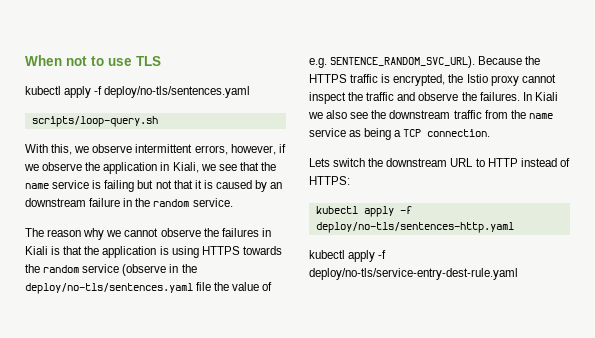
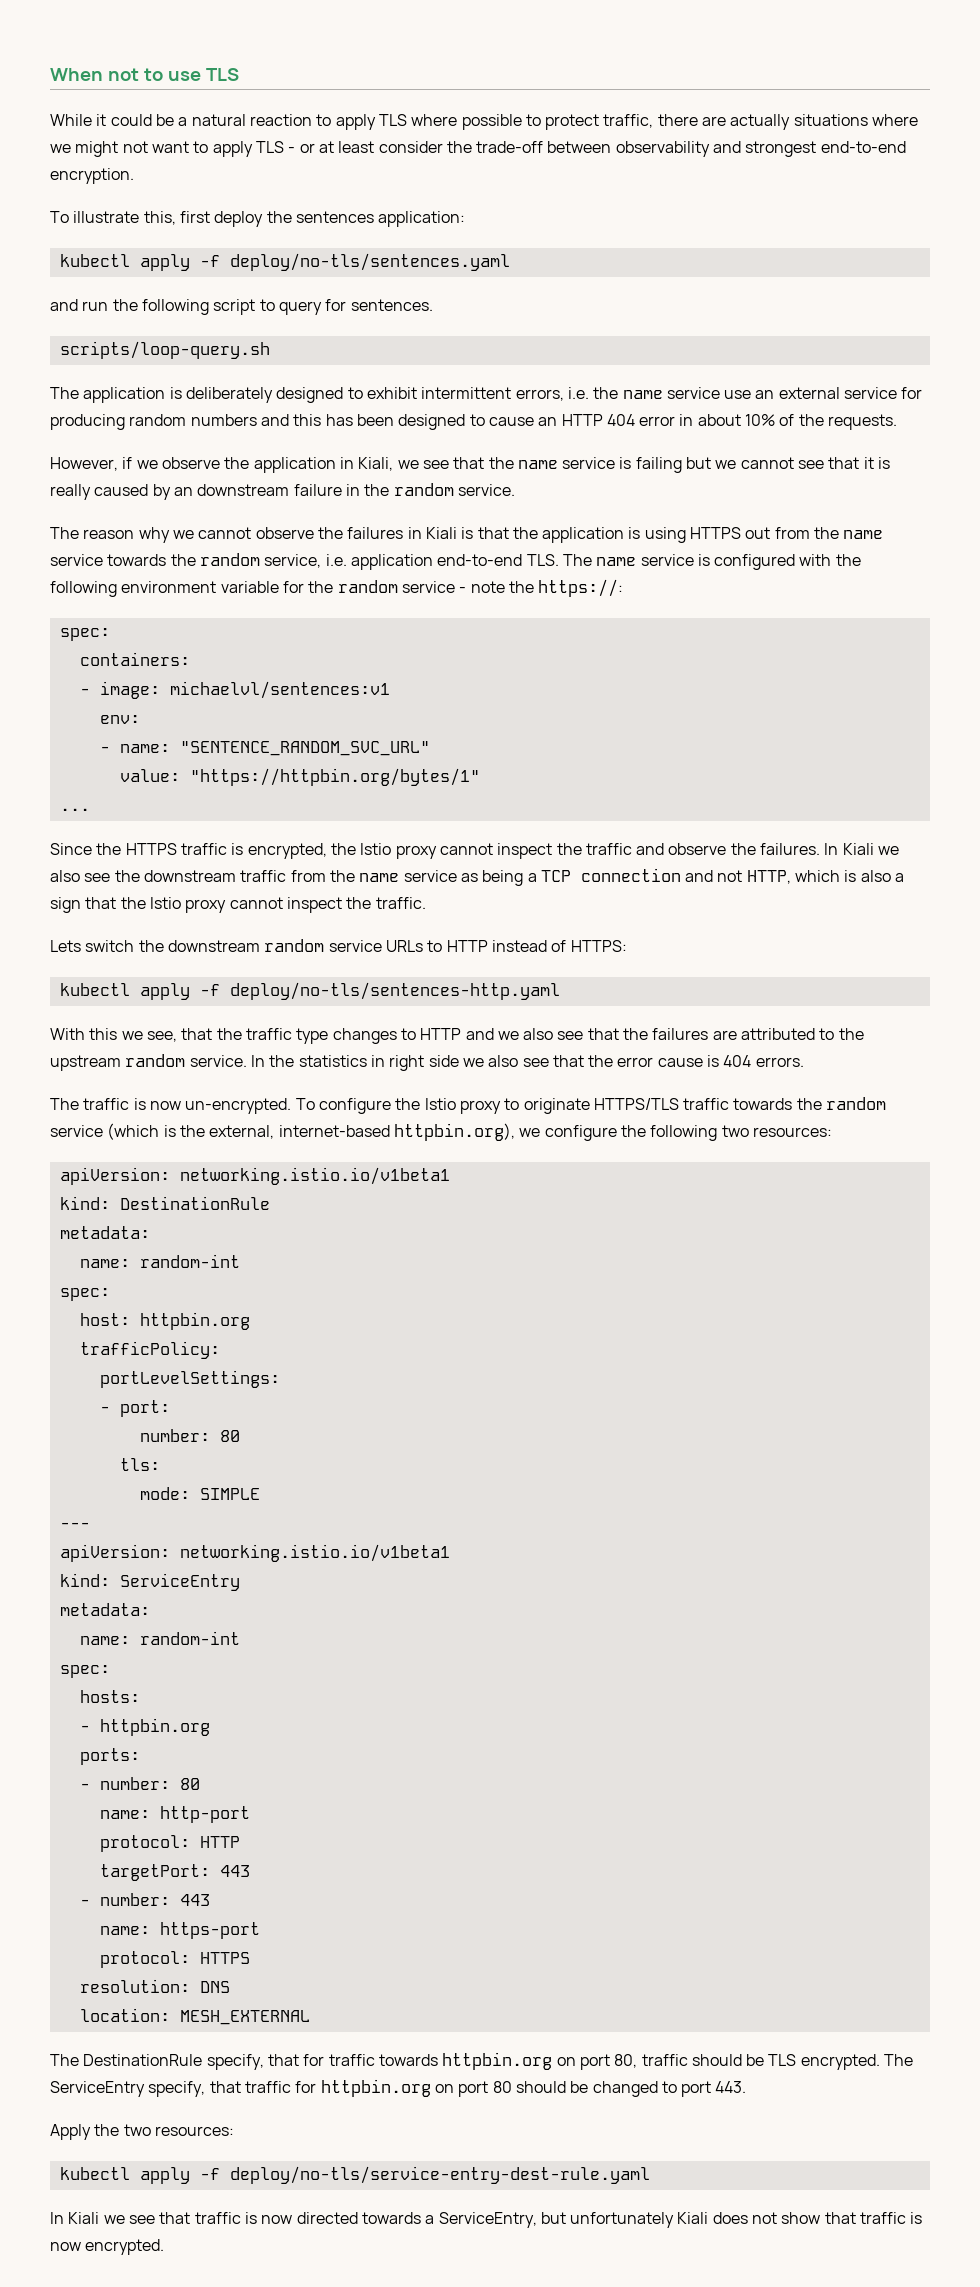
[25,86,251,98] [31,116,158,127] [25,144,276,155] kubectl apply -f deploy/no-tls/sentences.yaml // scripts/loop-query.sh // With this, we observe intermittent errors, however, -> [50,114,919,130] [50,141,906,157] [50,168,134,184] [50,211,466,227] [59,253,510,271] [50,299,433,315] [59,341,270,359] [50,387,923,403] [50,414,898,430] [50,457,118,471] While it could be a natural reaction to apply TLS where possible to protect traffic, there are actually situations where we might not want to apply TLS - or at least consider the trade-off between observability and strongest end-to-end encryption. // To illustrate this, first deploy the sentences application: // kubectl apply -f deploy/no-tls/sentences.yaml // and run the following script to query for sentences. // scripts/loop-query.sh // The application is deliberately designed to exhibit intermittent errors, i.e. the name service use an external service for producing random numbers and this has been designed to cause an HTTP 404 error in about 10% of the requests. // However,
[155,180,172,189] not -> [715,457,825,469] we cannot see
(213, 184) none -> [50,484,91,500] really
[242,246,282,255] [25,264,197,276] [25,282,273,294] [309,56,523,68] towards the random service (observe in the deploy/no-tls/sentences.yaml file the value of e.g. SENTENCE_RANDOM_SVC_URL). Because -> [745,527,884,539] [50,553,861,570] [50,579,624,597] [59,628,110,641] [79,652,190,666] [79,681,390,699] [99,715,140,724] [99,741,430,756] [119,768,480,786] [59,808,90,811] [50,843,92,855] out from the name service towards the random service, i.e. application end-to-end TLS. The name service is configured with the following environment variable for the random service - note the https://: // spec: // containers: // - image: michaelvl/sentences:v1 // env: // - name: "SENTENCE_RANDOM_SVC_URL" // value: "https://httpbin.org/bytes/1" // ... // Since
[427,129,491,137] connection. -> [580,868,905,884] [50,897,426,913] connection and not HTTP, which is also a sign that the Istio proxy cannot inspect the traffic.
[450,158,474,167] URL -> [264,939,423,952] random service URLs
[309,250,387,262] [309,268,518,280] kubectl apply -f deploy/no-tls/service-entry-dest-rule.yaml -> [50,1028,864,1044] [50,1054,804,1071] [50,1097,887,1114] [50,1123,832,1141] [59,1167,450,1185] [59,1196,270,1210] [59,1226,150,1239] [79,1254,240,1268] [59,1288,110,1301] [79,1312,250,1330] [79,1341,220,1359] [99,1370,280,1388] [99,1400,170,1417] [139,1429,240,1442] [119,1458,160,1471] [139,1487,260,1500] [59,1522,90,1529] [59,1544,450,1562] [59,1573,240,1591] [59,1603,150,1616] [79,1631,240,1645] [59,1665,110,1678] [79,1690,140,1703] [79,1718,210,1736] [79,1748,140,1765] [79,1777,200,1790] [99,1806,250,1823] [99,1835,240,1852] [99,1864,250,1881] [79,1893,210,1906] [99,1922,260,1939] [99,1951,250,1968] [79,1979,230,1993] [79,2008,310,2025] [50,2052,914,2070] [50,2079,747,2097] [50,2124,234,2140] [59,2166,650,2184] [50,2212,923,2228] [50,2239,165,2255] With this we see, that the traffic type changes to HTTP and we also see that the failures are attributed to the upstream random service. In the statistics in right side we also see that the error cause is 404 errors. // The traffic is now un-encrypted. To configure the Istio proxy to originate HTTPS/TLS traffic towards the random service (which is the external, internet-based httpbin.org), we configure the following two resources: // apiVersion: networking.istio.io/v1beta1 // kind: DestinationRule // metadata: // name: random-int // spec: // host: httpbin.org // trafficPolicy: // portLevelSettings: // - port: // number: 80 // tls: // mode: SIMPLE // --- // apiVersion: networking.istio.io/v1beta1 // kind: ServiceEntry // metadata: // name: random-int // spec: // hosts: // - httpbin.org // ports: // - number: 80 // name: http-port // protocol: HTTP // targetPort: 443 // - number: 443 // name: https-port // protocol: HTTPS // resolution: DNS // location: MESH_EXTERNAL // The DestinationRule specify, that for traffic towards httpbin.org on port 80, traffic should be TLS encrypted. The ServiceEntry specify, that traffic for httpbin.org on port 80 should be changed to port 443. // Apply the two resources: // kubectl apply -f deploy/no-tls/service-entry-dest-rule.yaml // In Kiali we see that traffic is now directed towards a ServiceEntry, but unfortunately Kiali does not show that traffic is now encrypted.

